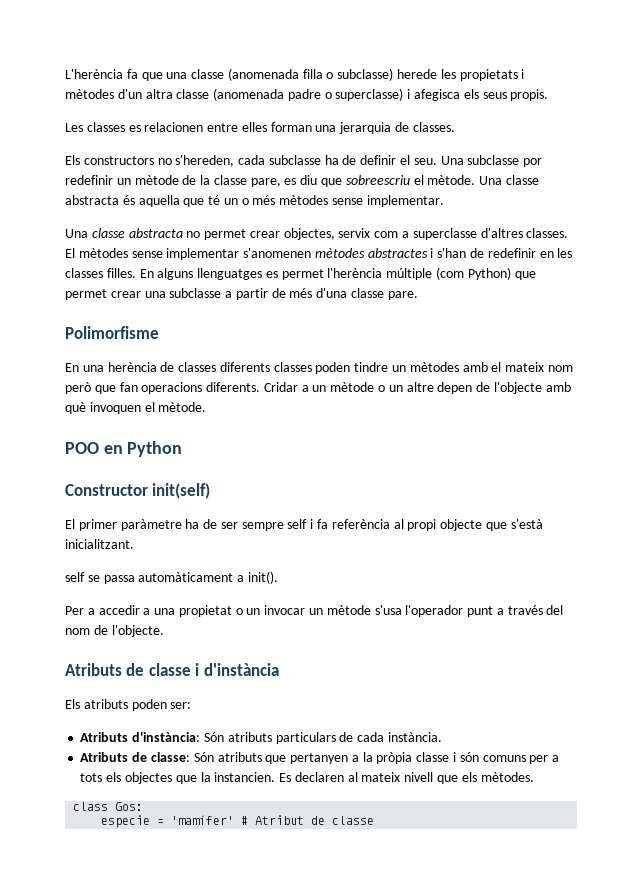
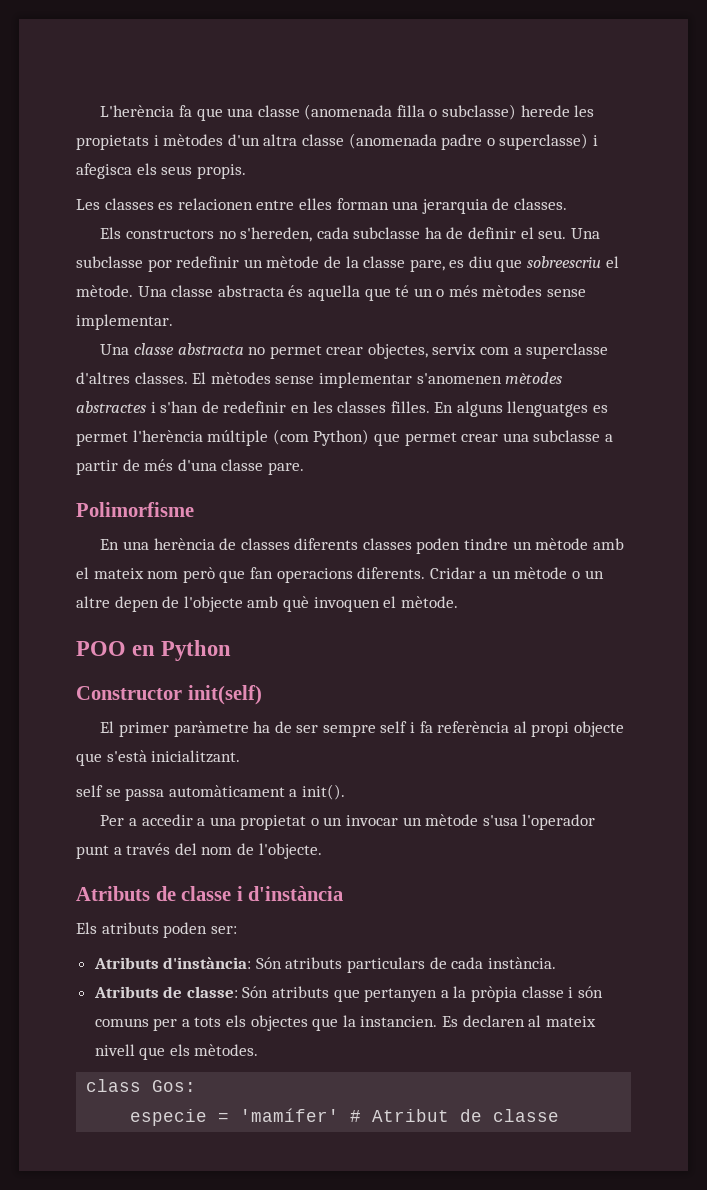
[409,362,459,372] mètodes -> [535,538,589,550] mètode

